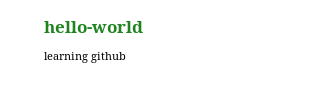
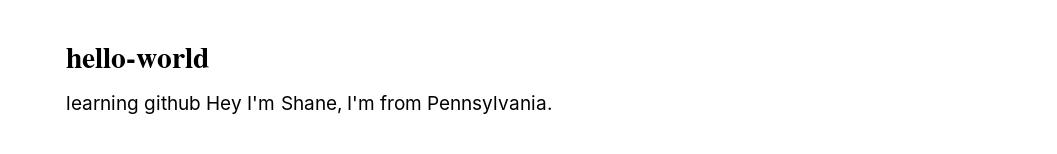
(126, 57) none -> [206,95,552,114] Hey I'm Shane, I'm from Pennsylvania.

